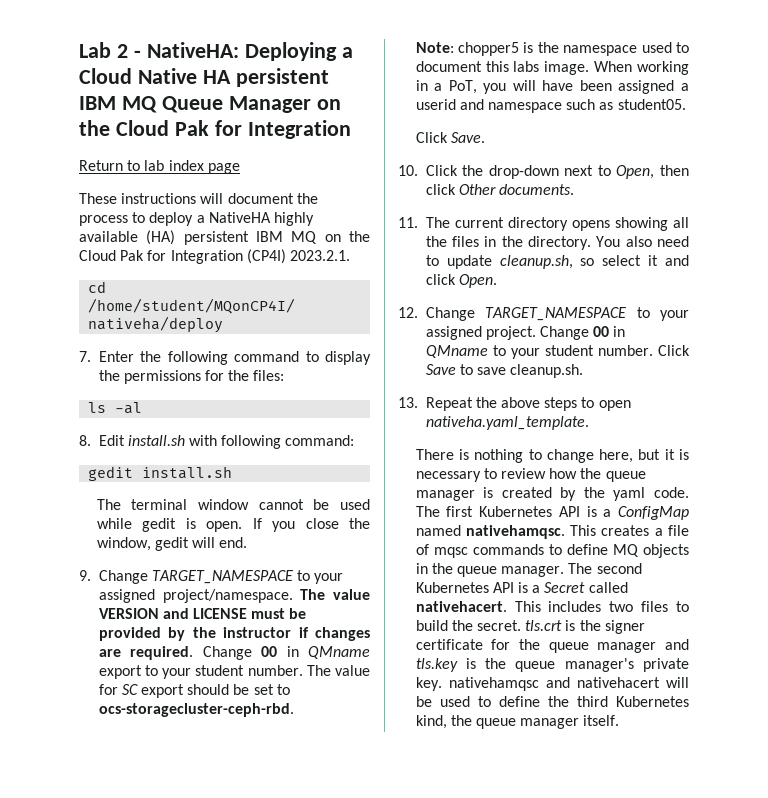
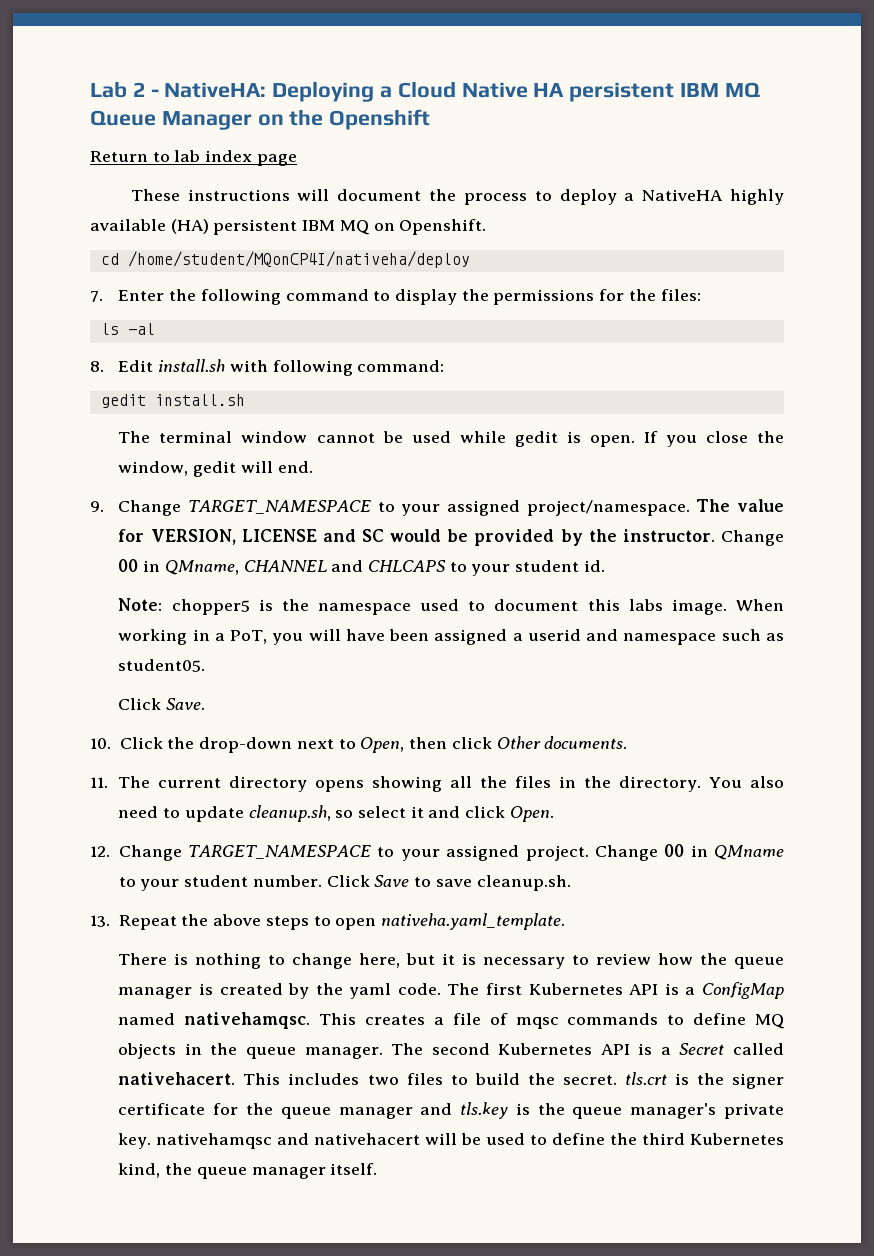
[115,120,351,139] Cloud Pak for Integration -> [329,109,431,130] Openshift
[349,231,370,242] [79,249,350,264] the Cloud Pak for Integration (CP4I) 2023.2.1. -> [399,219,487,235] Openshift.
[98,608,307,619] [98,627,370,641] [98,646,370,660] [98,665,370,679] [98,684,290,698] [98,703,294,717] VERSION and LICENSE must be provided by the instructor if changes are required. Change 00 in QMname export to your student number. The value for SC export should be set to ocs-storagecluster-ceph-rbd. -> [118,529,784,546] [118,559,605,576] for VERSION, LICENSE and SC would be provided by the instructor. Change 00 in QMname, CHANNEL and CHLCAPS to your student id.

